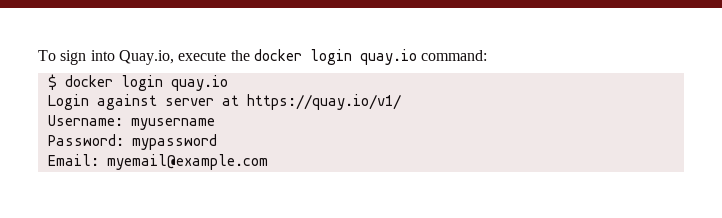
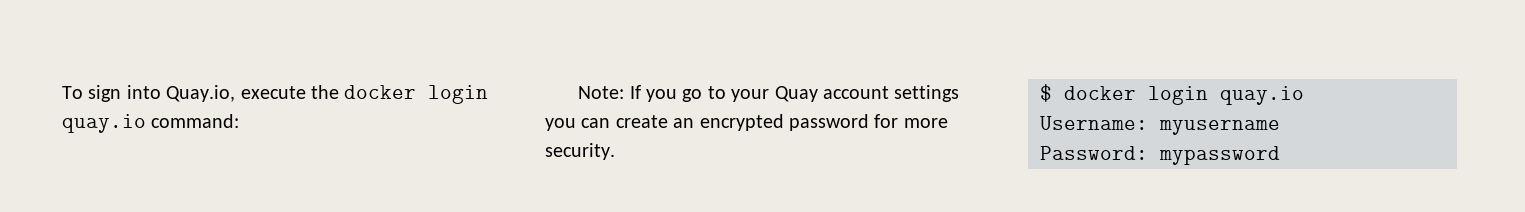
(488, 55) none -> [578,85,960,102] [545,114,948,131] [545,143,615,160] // Note: If you go to your Quay account settings you can create an encrypted password for more security.
[47,94,401,110] // Login against server at https://quay.io/v1/ -> (1304, 95) none
[47,154,268,170] // Email: myemail@example.com -> (1280, 155) none

